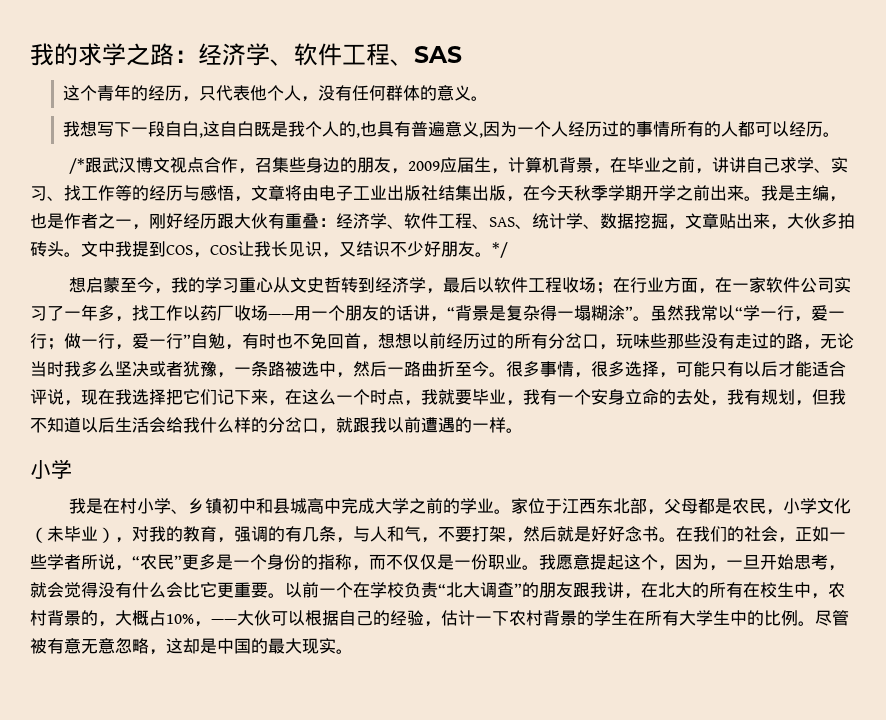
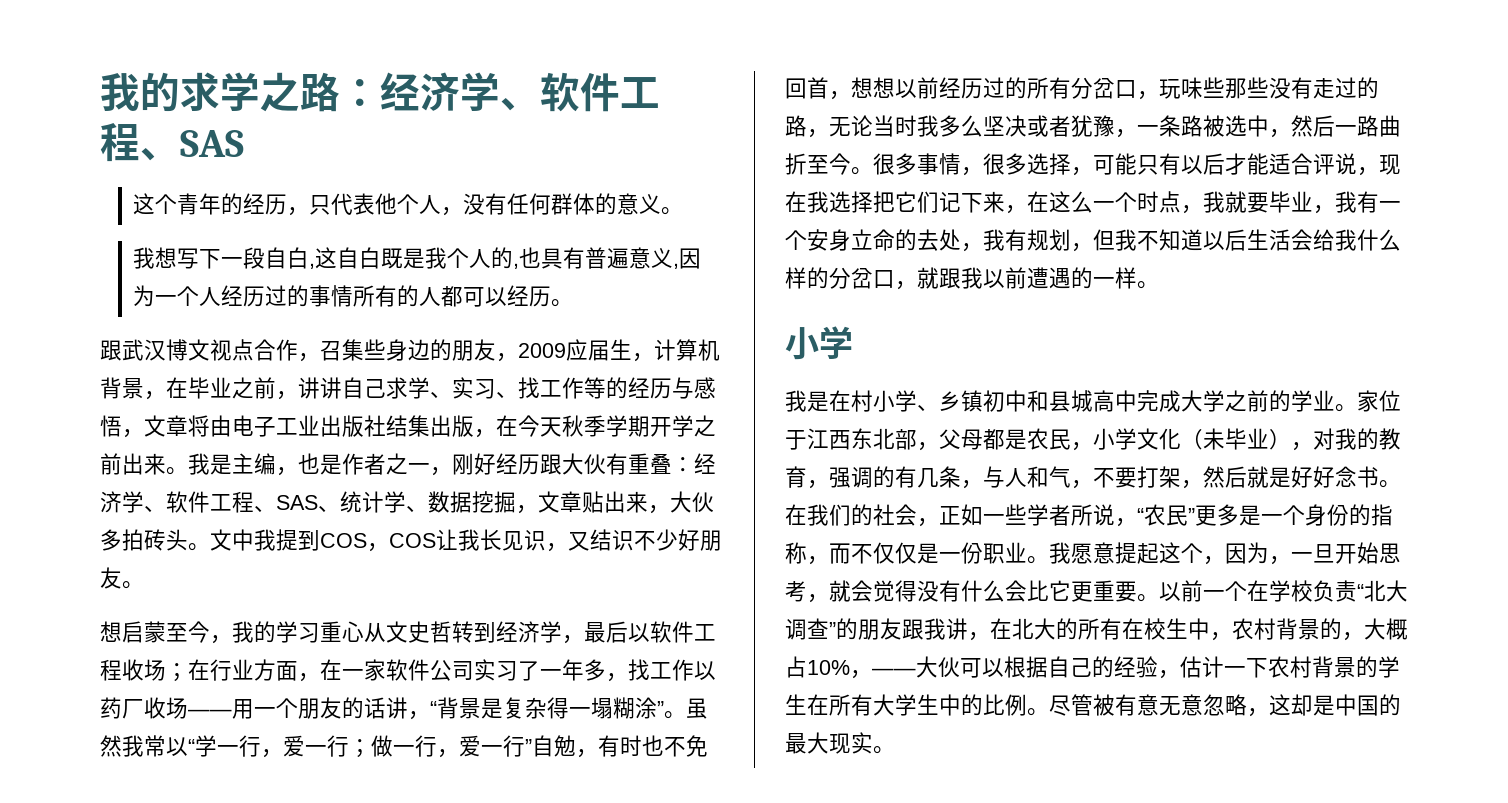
[69,158,86,174] /* -> (574, 303) none
[492,242,508,258] */ -> (144, 585) none

